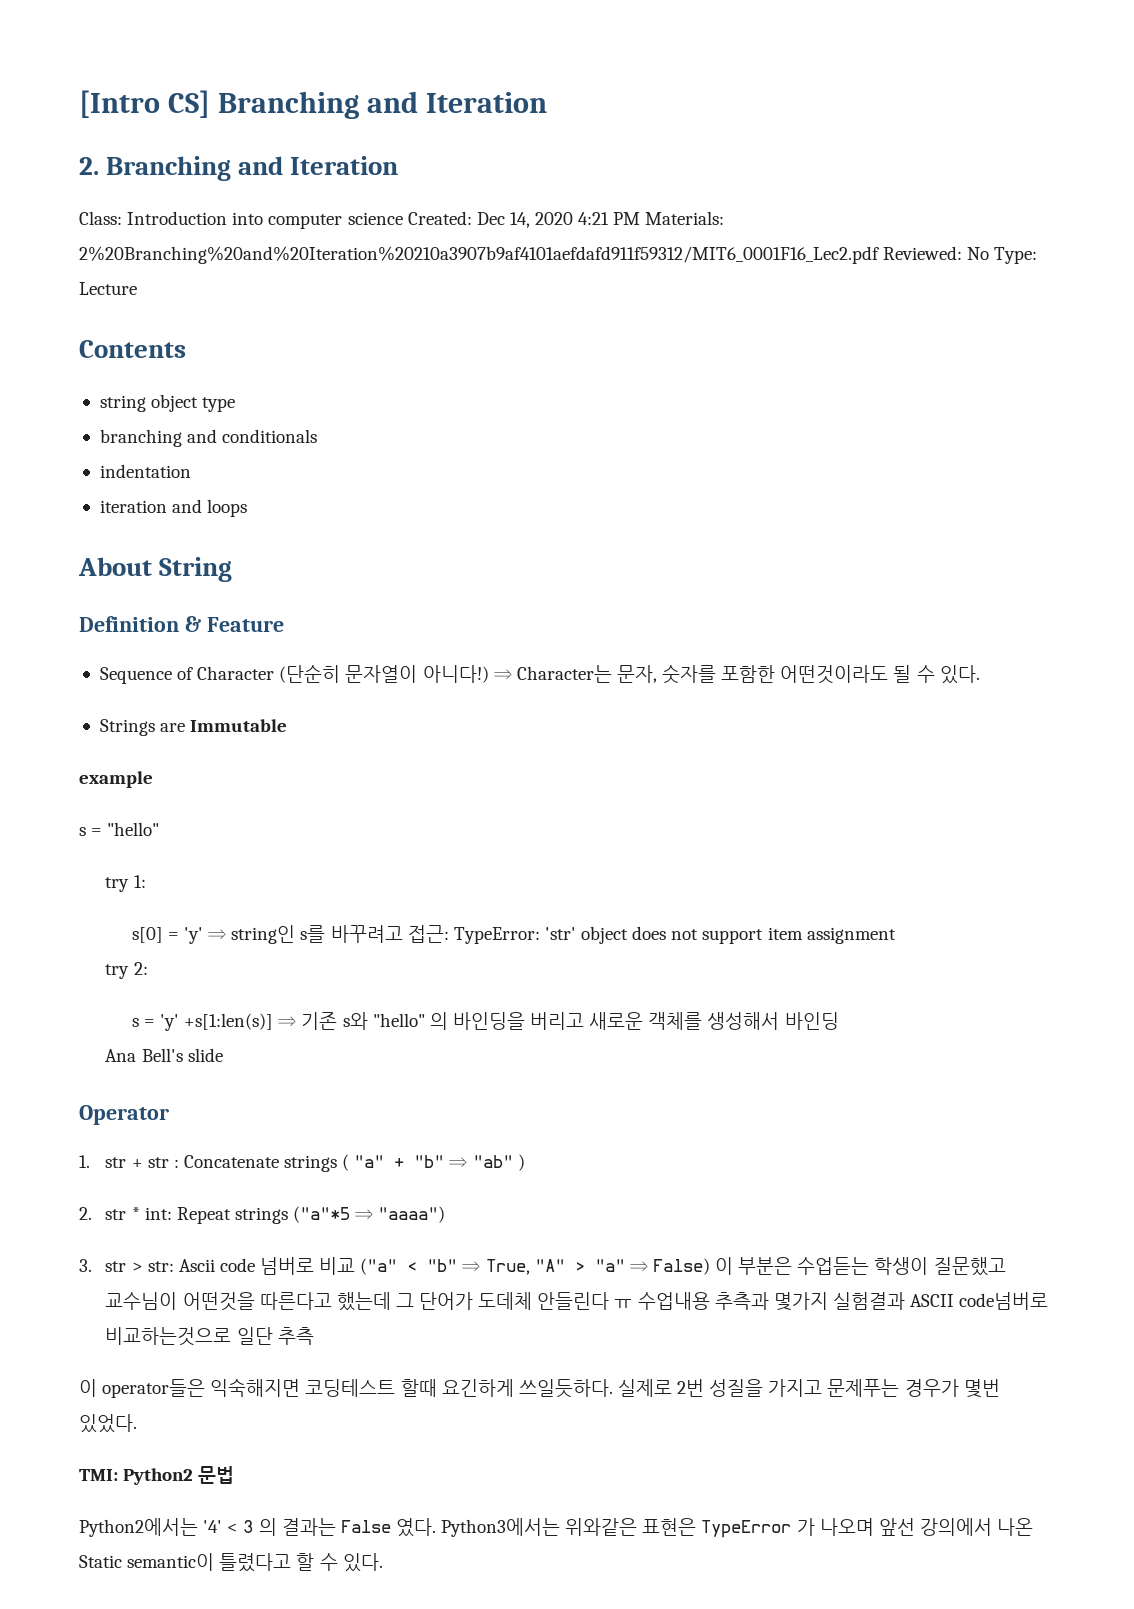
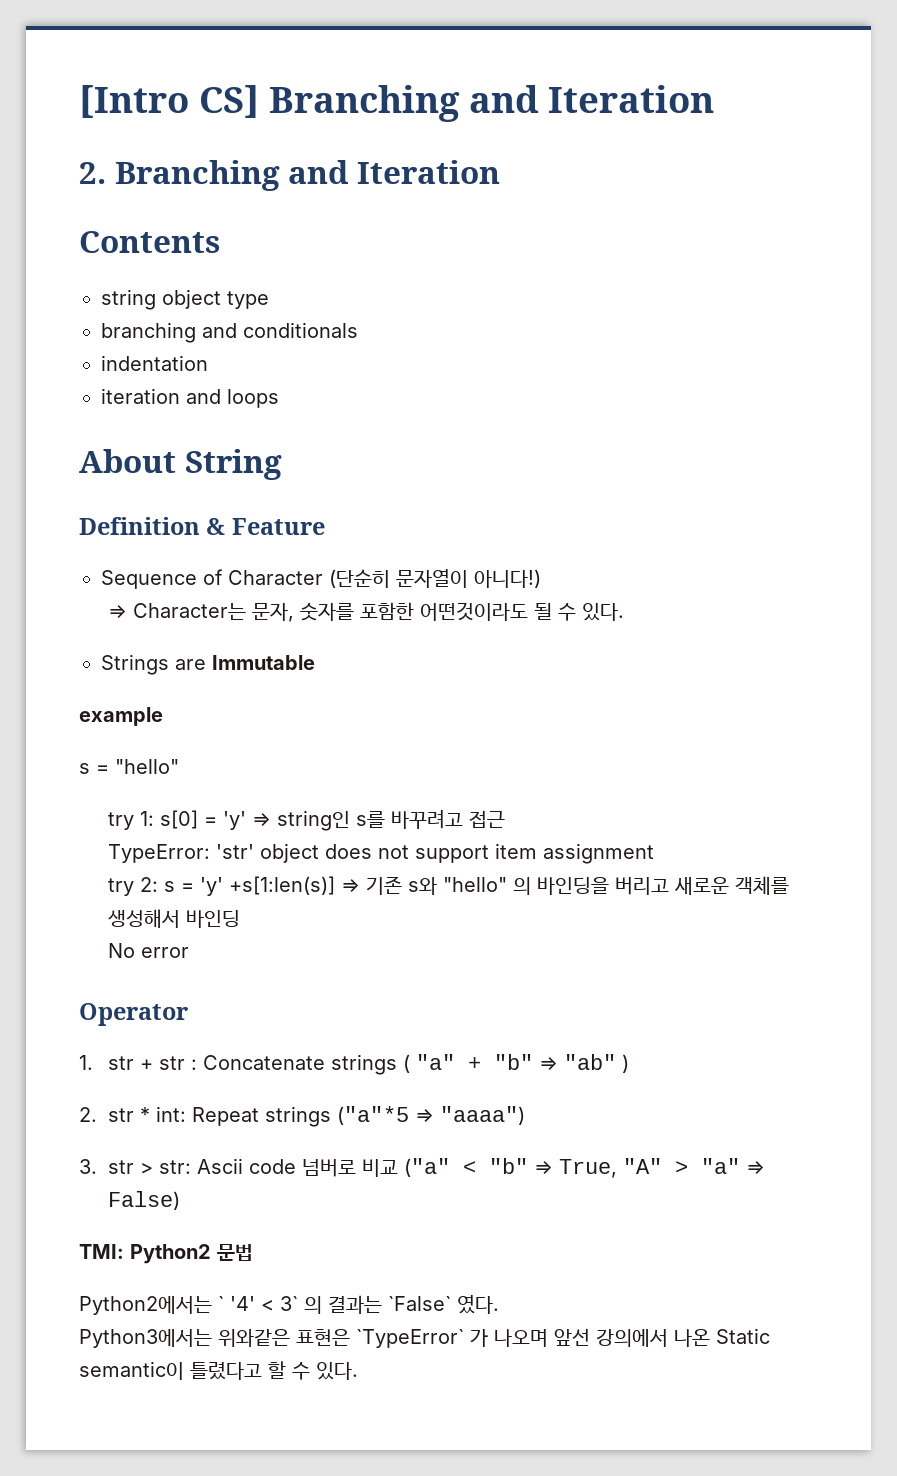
[79,211,725,229] [79,246,1038,264] [79,282,137,295] // Class: Introduction into computer science Created: Dec 14, 2020 4:21 PM Materials: 2%20Branching%20and%20Iteration%20210a3907b9af4101aefdafd911f59312/MIT6_0001F16_Lec2.pdf Reviewed: No Type: Lecture -> (500, 172) none
(489, 674) none -> (541, 578) //
(146, 881) // -> (155, 818) none
[407,925,449,943] 접근: -> [469,810,506,828] 접근 //
(148, 968) // -> (159, 884) none
[105,1048,223,1062] Ana Bell's slide -> [108,943,190,958] No error
[715,1257,1006,1276] [105,1292,1049,1311] [105,1327,314,1346] [79,1378,1000,1398] [79,1414,137,1433] 이 부분은 수업듣는 학생이 질문했고 교수님이 어떤것을 따른다고 했는데 그 단어가 도데체 안들린다 ㅠ 수업내용 추측과 몇가지 실험결과 ASCII code넘버로 비교하는것으로 일단 추측 // 이 operator들은 익숙해지면 코딩테스트 할때 요긴하게 쓰일듯하다. 실제로 2번 성질을 가지고 문제푸는 경우가 몇번 있었다. -> (181, 1200) none
(198, 1527) none -> [218,1296,224,1311] `
[243,1520,254,1533] 3 -> [280,1296,298,1311] 3`
[340,1520,391,1533] False -> [388,1296,451,1311] `False`
(436, 1527) none -> (499, 1304) //
[701,1520,792,1538] TypeError -> [356,1329,464,1348] `TypeError`

